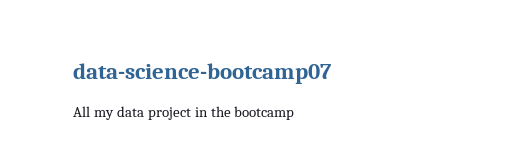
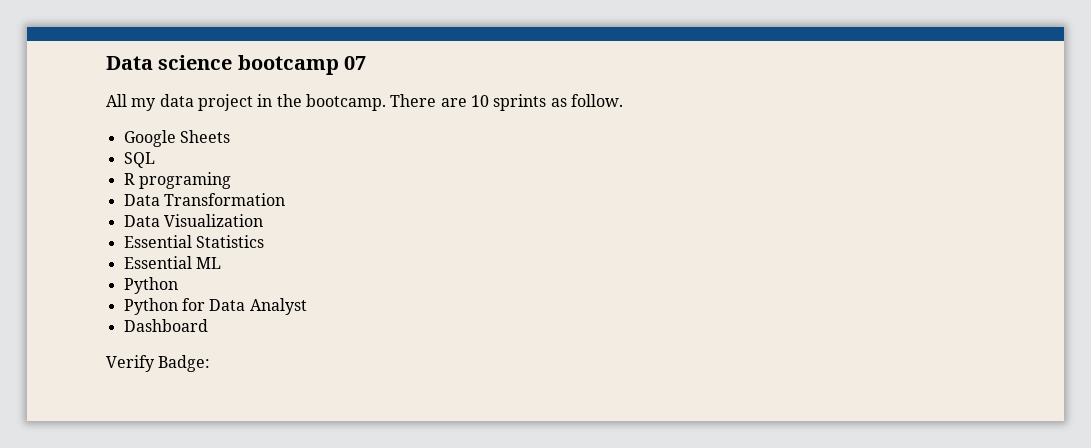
[73,63,332,84] data-science-bootcamp07 -> [106,55,367,75] Data science bootcamp 07
[234,106,295,120] bootcamp -> [305,94,623,111] [123,130,230,147] [123,152,155,168] [123,172,231,189] [123,193,285,206] [123,214,263,227] [123,235,264,248] [123,256,221,269] [123,277,178,294] [123,298,307,315] [123,319,208,332] [106,355,211,372] bootcamp. There are 10 sprints as follow. // Google Sheets // SQL // R programing // Data Transformation // Data Visualization // Essential Statistics // Essential ML // Python // Python for Data Analyst // Dashboard // Verify Badge:

